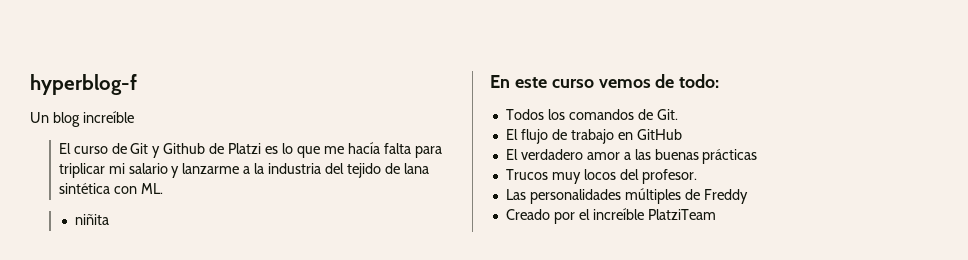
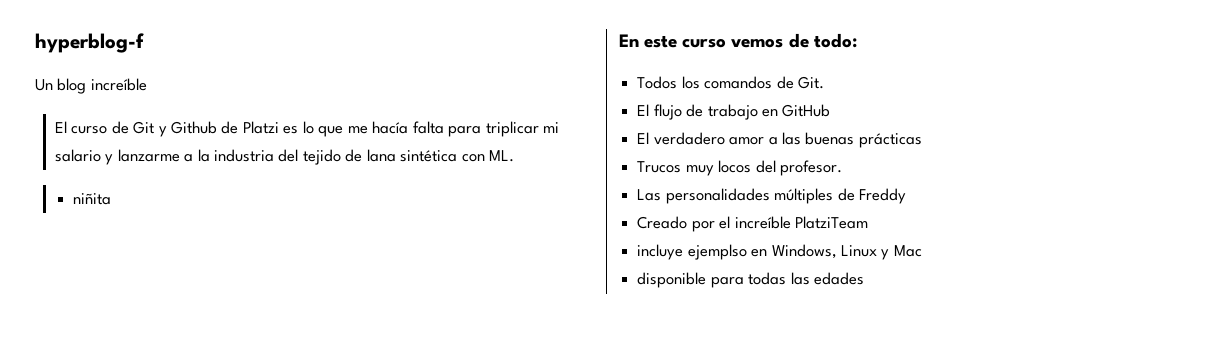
(716, 214) none -> [637,244,922,260] [637,272,864,288] // incluye ejemplso en Windows, Linux y Mac // disponible para todas las edades

